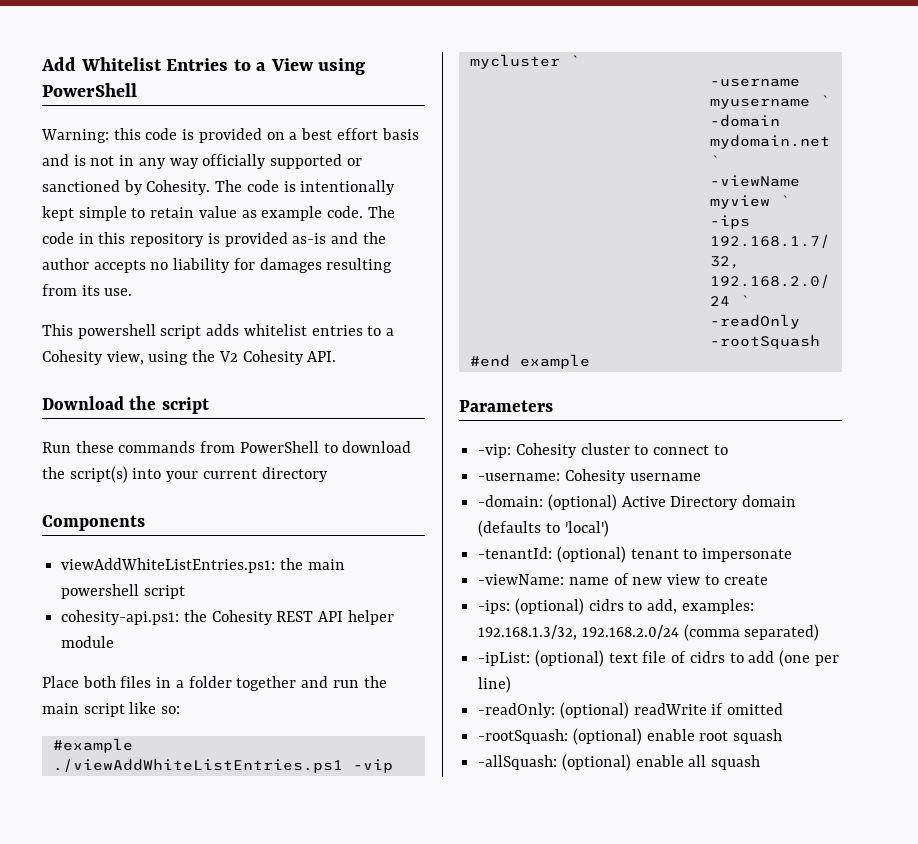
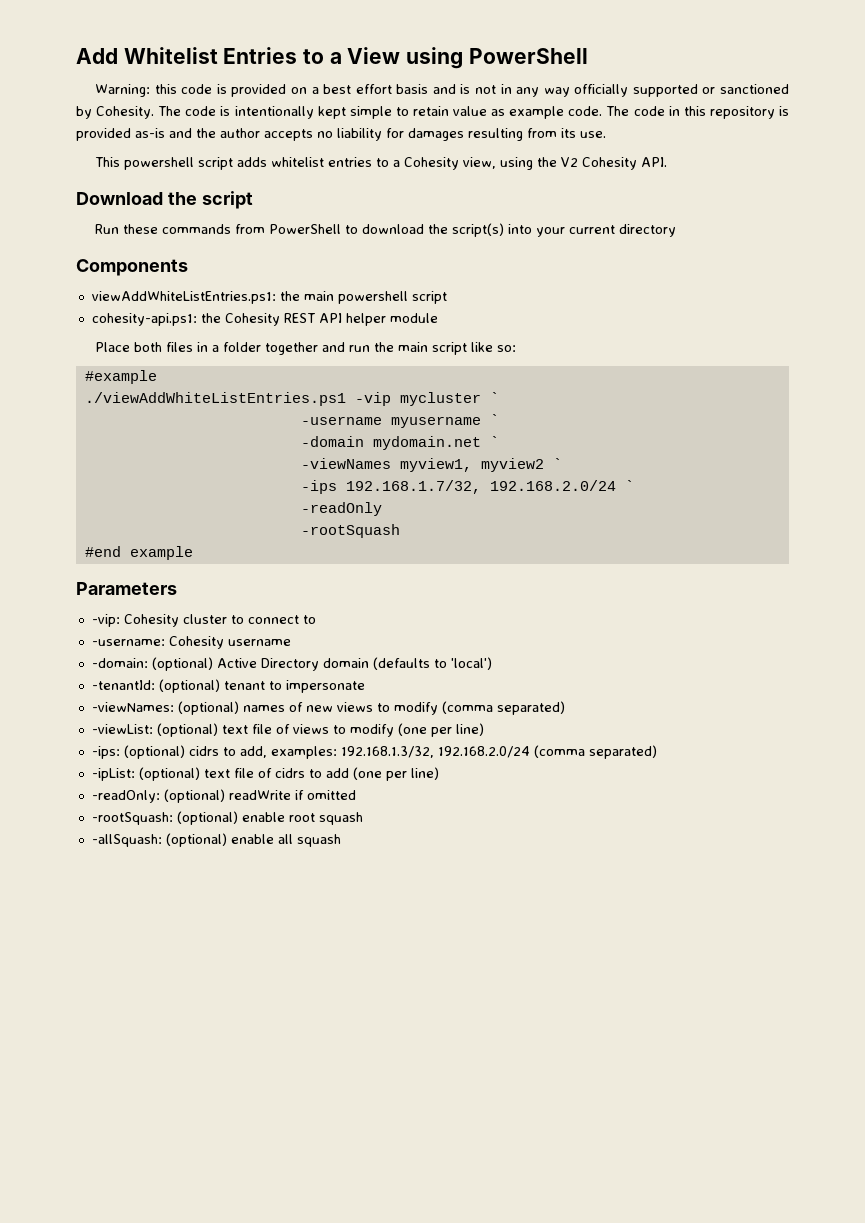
[709,175,800,187] [709,195,770,209] -viewName myview -> [300,458,544,472] -viewNames myview1, myview2
[478,573,768,585] -viewName: name of new view to create -> [91,701,565,715] [91,723,484,737] -viewNames: (optional) names of new views to modify (comma separated) // -viewList: (optional) text file of views to modify (one per line)

